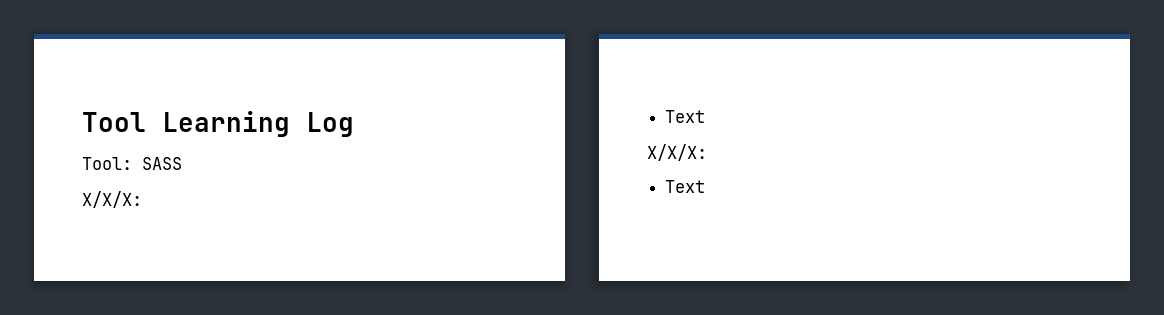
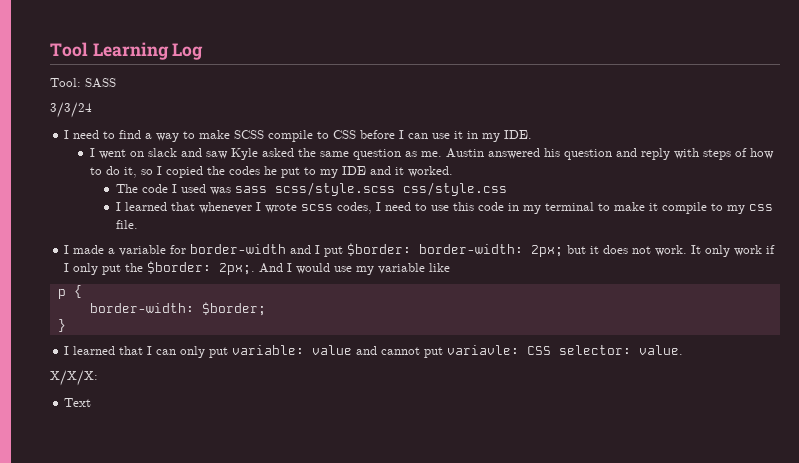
[82,191,142,208] [665,110,706,123] X/X/X: // Text -> [50,102,92,118] [64,130,533,142] [90,148,775,160] [90,166,454,178] [116,182,508,196] [116,202,774,214] [116,220,139,229] [64,243,776,257] [64,261,451,275] [57,285,82,299] [89,302,266,316] [57,319,66,332] [64,345,684,358] 3/3/24 // I need to find a way to make SCSS compile to CSS before I can use it in my IDE. // I went on slack and saw Kyle asked the same question as me. Austin answered his question and reply with steps of how to do it, so I copied the codes he put to my IDE and it worked. // The code I used was sass scss/style.scss css/style.css // I learned that whenever I wrote scss codes, I need to use this code in my terminal to make it compile to my css file. // I made a variable for border-width and I put $border: border-width: 2px; but it does not work. It only work if I only put the $border: 2px;. And I would use my variable like // p { // border-width: $border; // } // I learned that I can only put variable: value and cannot put variavle: CSS selector: value.

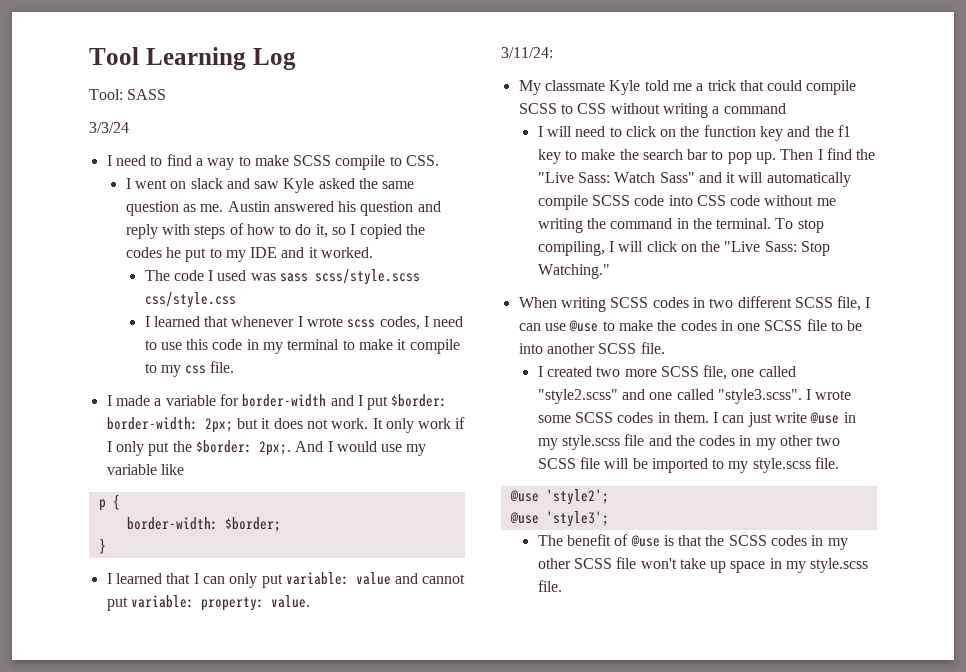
[333,130,533,142] CSS before I can use it in my IDE. -> [406,155,440,166] CSS.
[447,345,684,355] [50,370,98,386] [64,398,92,407] variavle: CSS selector: value. // X/X/X: // Text -> [130,595,310,611] [501,47,553,58] [518,80,857,95] [518,103,786,118] [537,125,852,141] [537,148,876,164] [537,172,851,187] [537,195,836,210] [537,218,824,233] [537,241,831,256] [537,264,610,279] [518,296,871,312] [518,319,863,332] [518,342,665,354] [537,365,796,380] [537,389,852,404] [537,412,856,427] [537,434,841,450] [537,457,840,473] [509,489,609,505] [509,511,609,527] [537,534,848,550] [537,557,869,573] [537,580,562,592] variable: property: value. // 3/11/24: // My classmate Kyle told me a trick that could compile SCSS to CSS without writing a command // I will need to click on the function key and the f1 key to make the search bar to pop up. Then I find the "Live Sass: Watch Sass" and it will automatically compile SCSS code into CSS code without me writing the command in the terminal. To stop compiling, I will click on the "Live Sass: Stop Watching." // When writing SCSS codes in two different SCSS file, I can use @use to make the codes in one SCSS file to be into another SCSS file. // I created two more SCSS file, one called "style2.scss" and one called "style3.scss". I wrote some SCSS codes in them. I can just write @use in my style.scss file and the codes in my other two SCSS file will be imported to my style.scss file. // @use 'style2'; // @use 'style3'; // The benefit of @use is that the SCSS codes in my other SCSS file won't take up space in my style.scss file.

